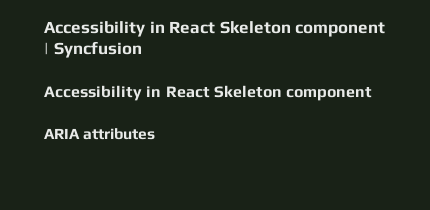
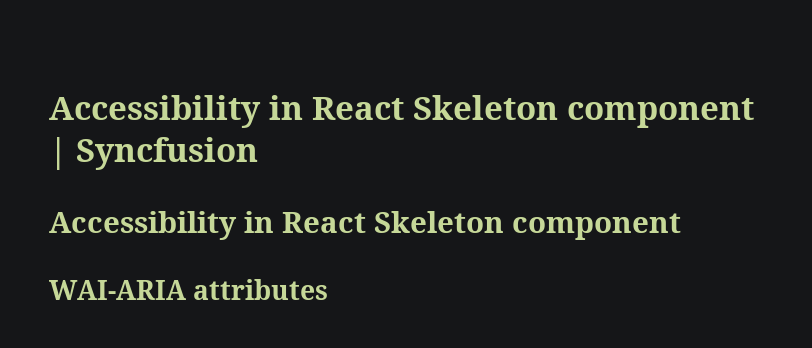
[44,128,80,139] ARIA -> [49,280,186,300] WAI-ARIA

